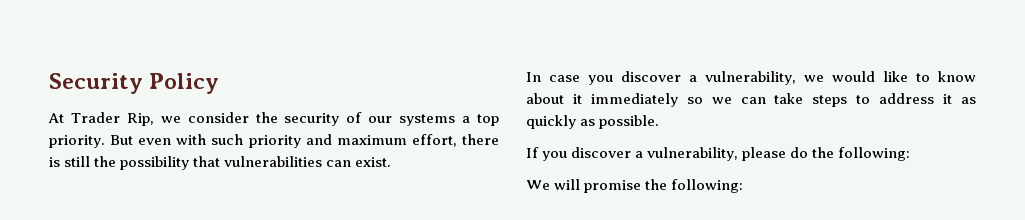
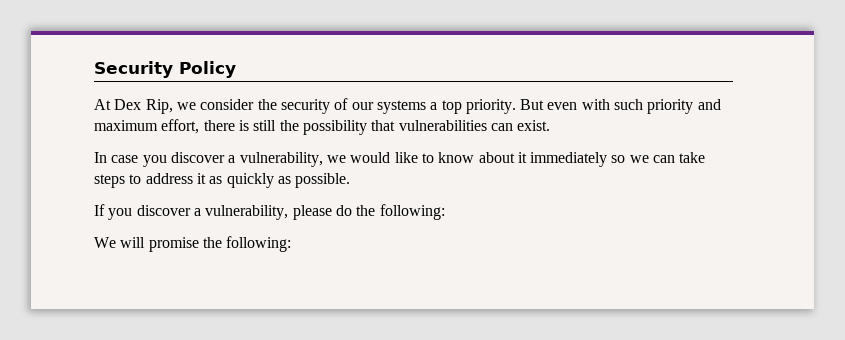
[70,112,120,123] Trader -> [114,99,142,110] Dex

